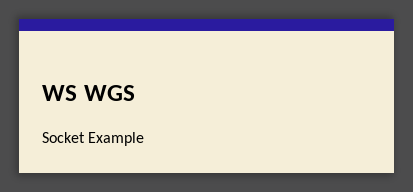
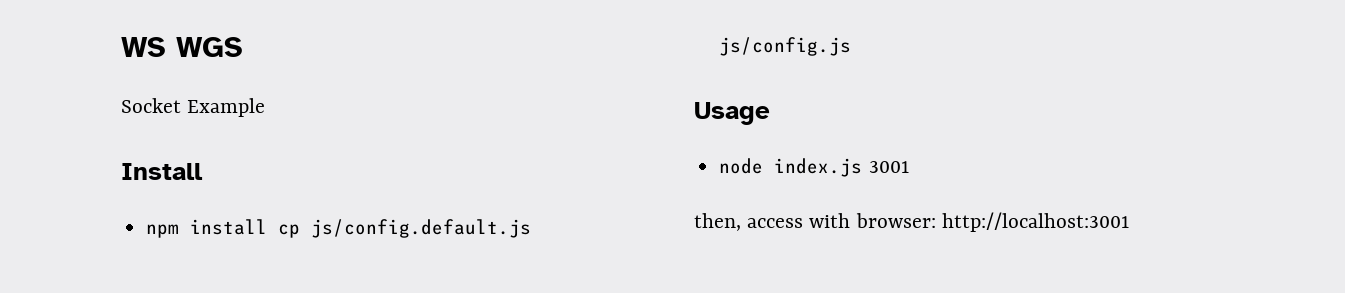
(145, 139) none -> [121,163,203,180] [146,219,532,238] [719,37,852,56] [694,102,770,125] [719,158,909,177] [694,212,1129,232] // Install // npm install cp js/config.default.js js/config.js // Usage // node index.js 3001 // then, access with browser: http://localhost:3001

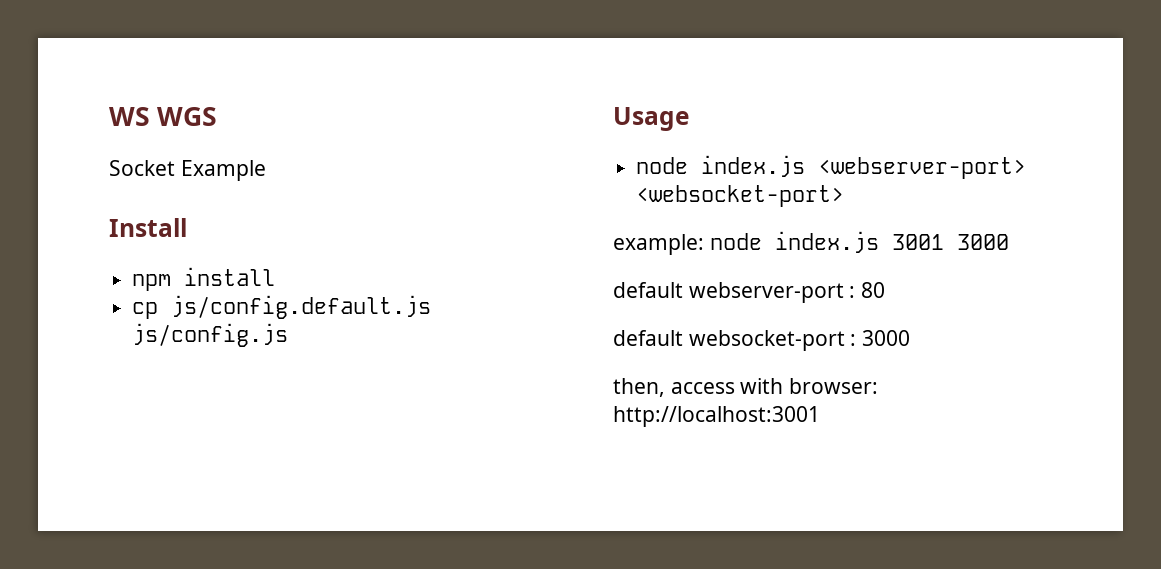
(268, 227) none -> (276, 276) //
[868,161,909,173] 3001 -> [818,157,1027,179] [636,185,845,207] [613,231,1009,255] [613,282,886,303] [613,330,911,351] <webserver-port> <websocket-port> // example: node index.js 3001 3000 // default webserver-port : 80 // default websocket-port : 3000

